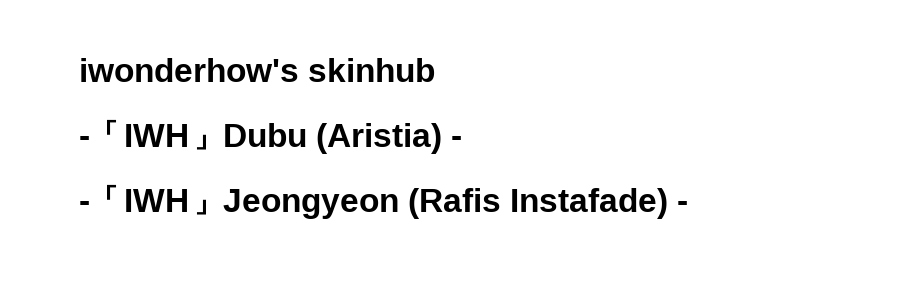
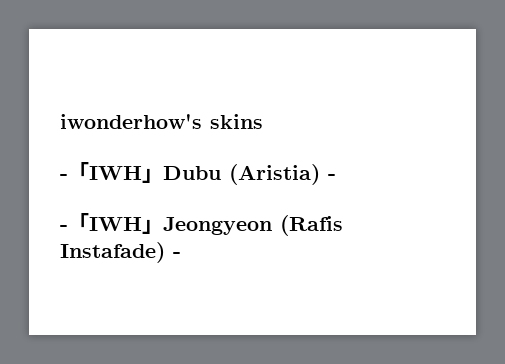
[308,58,436,82] skinhub -> [210,114,263,129] skins

